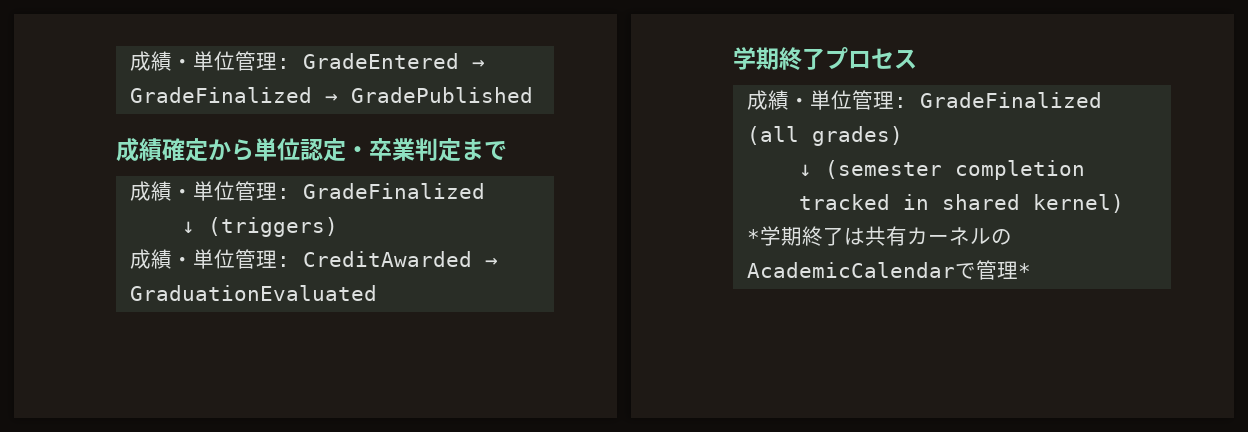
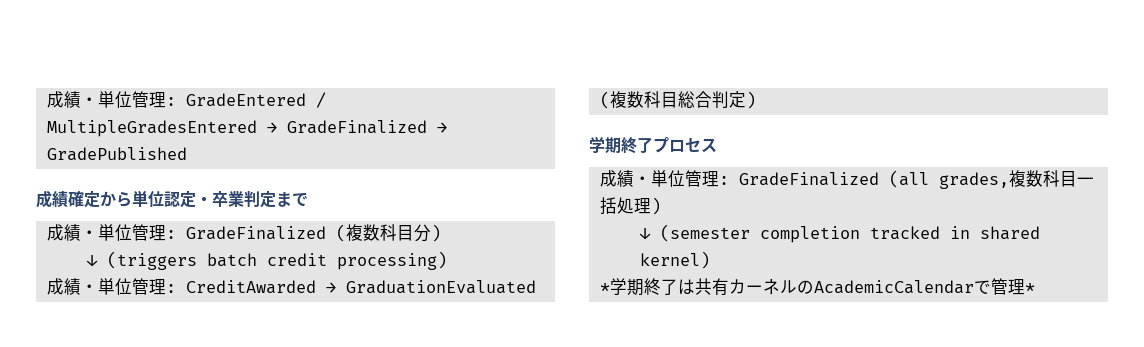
(459, 61) none -> [315,92,326,108] [46,120,257,137] / MultipleGradesEntered
[181,217,338,237] // ↓ (triggers) -> [335,224,441,242] [85,251,447,270] (複数科目分) // ↓ (triggers batch credit processing)
(377, 293) none -> [599,91,756,109] (複数科目総合判定)
[811,126,903,146] grades) -> [938,170,1094,189] [599,197,661,215] grades,複数科目一括処理)

